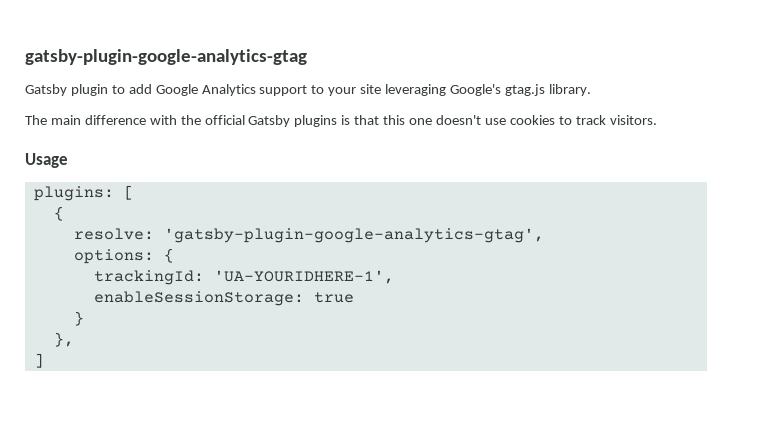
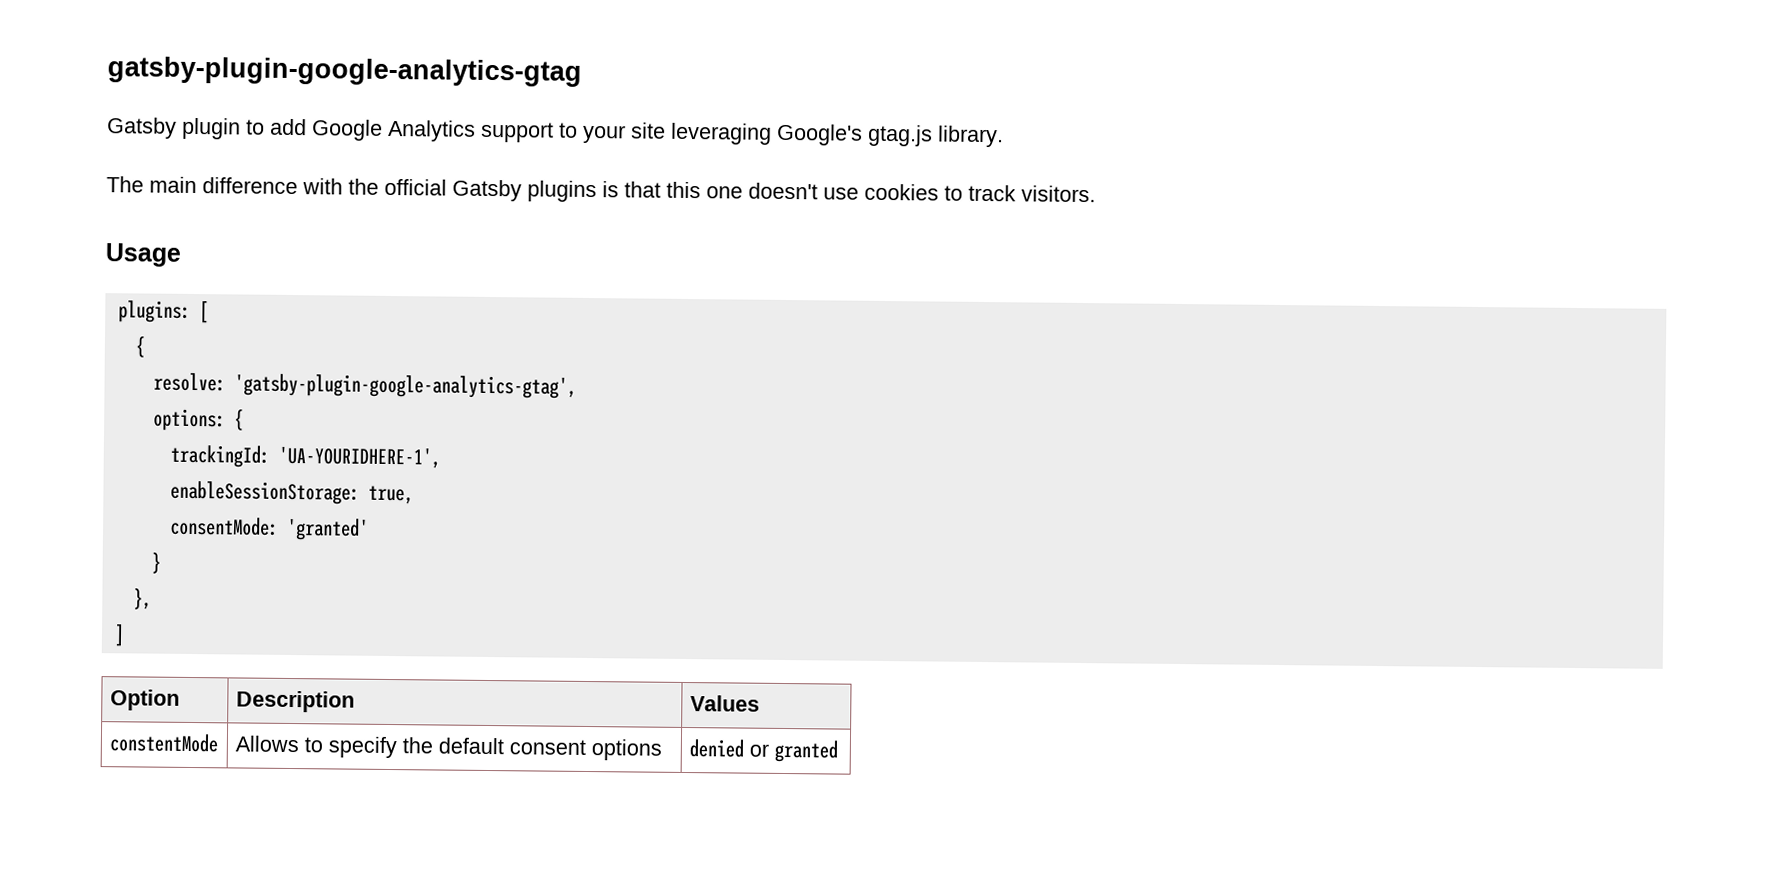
[313,292,354,303] true -> [367,485,414,505] [169,516,369,541] true, // consentMode: 'granted'
(44, 360) none -> [109,689,180,711] [235,690,355,713] [689,695,760,712] [108,733,218,753] [234,735,662,761] [688,739,838,763] // Option | Description | Values // constentMode | Allows to specify the default consent options | denied or granted

